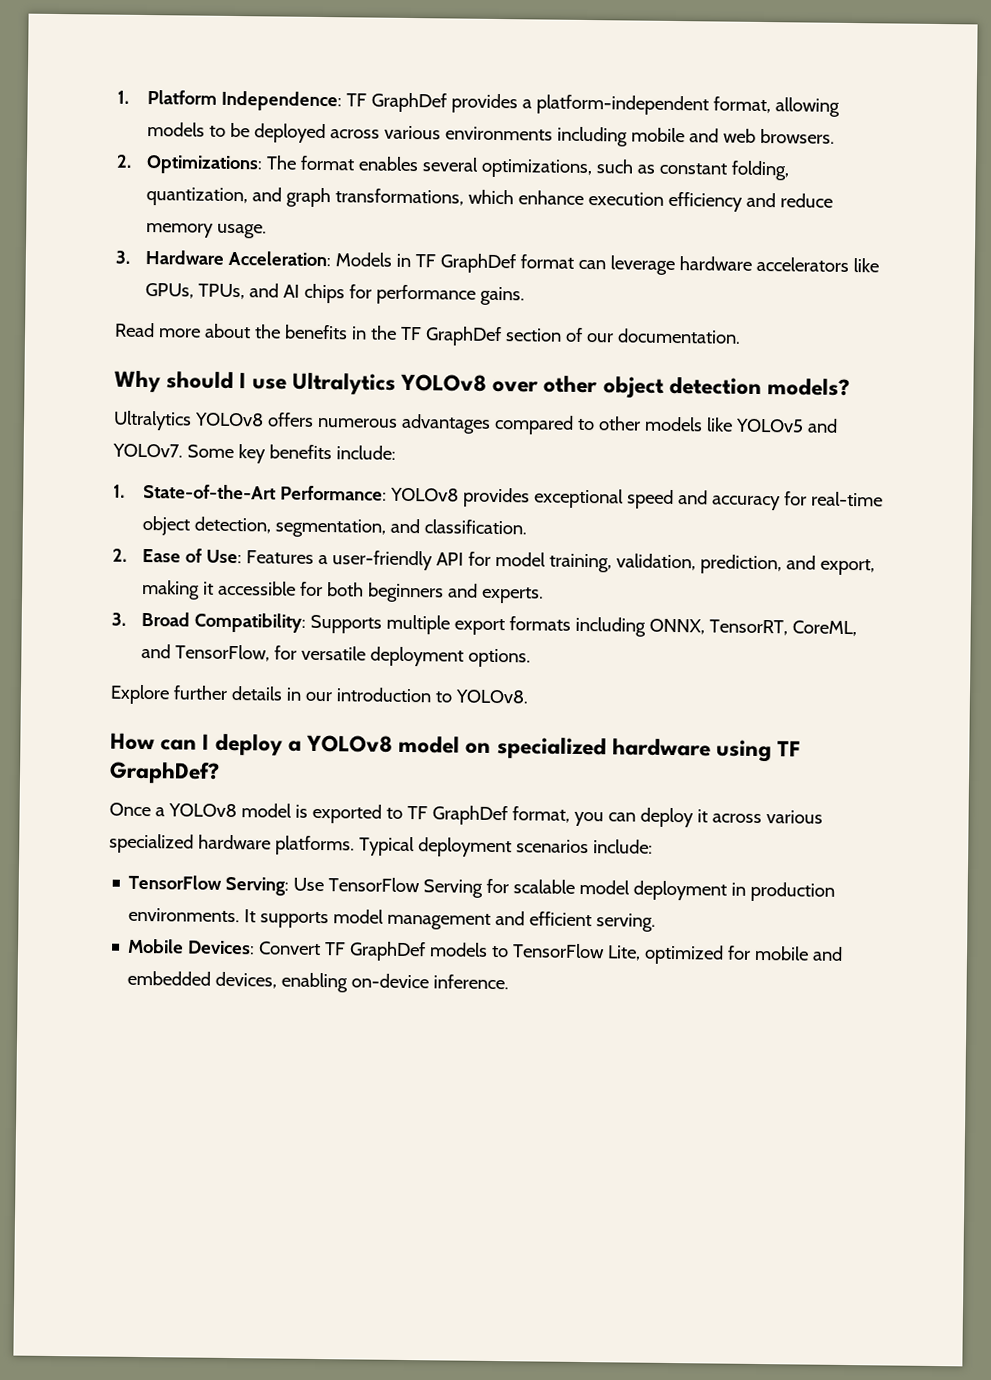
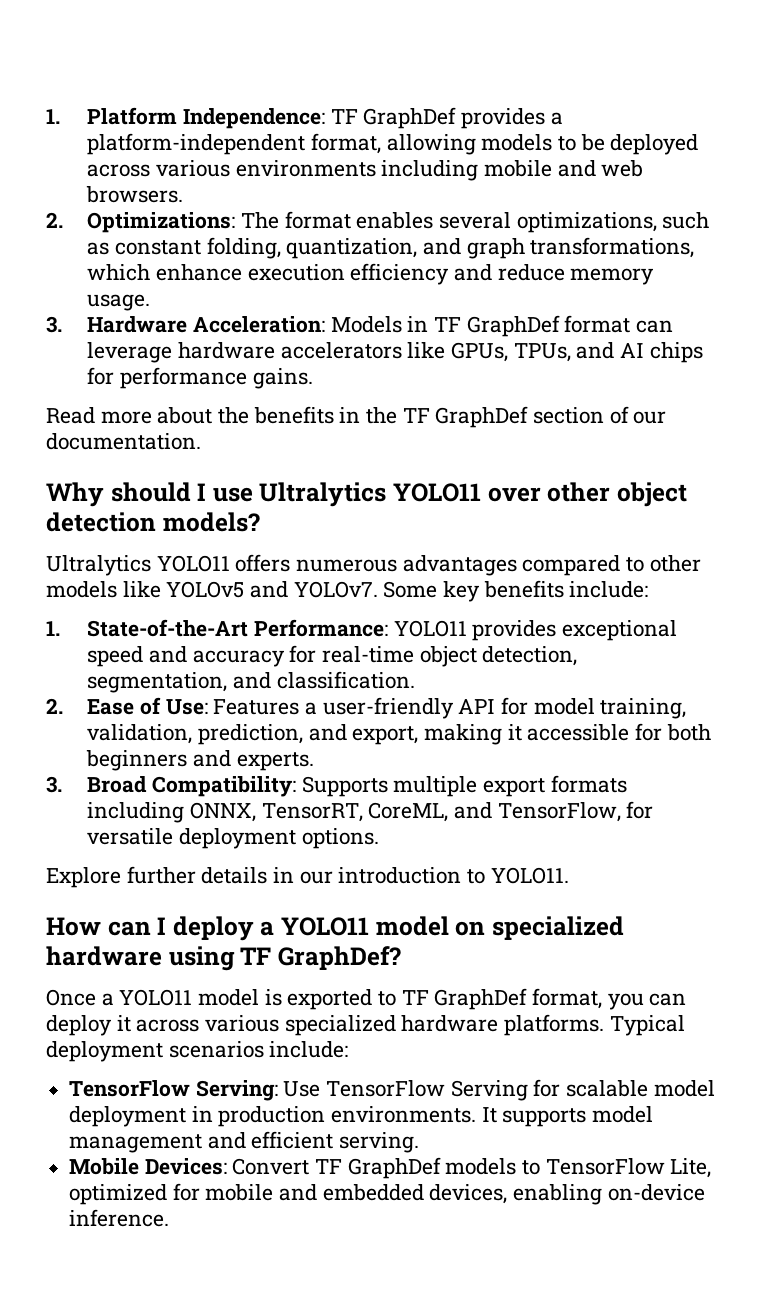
[400,373,488,392] YOLOv8 -> [393,483,482,502] YOLO11
[193,412,264,427] YOLOv8 -> [156,555,230,572] YOLO11
[389,487,459,502] YOLOv8 -> [393,620,467,637] YOLO11
[454,689,528,704] YOLOv8. -> [490,867,569,884] YOLO11.
[306,734,394,753] YOLOv8 -> [281,917,370,936] YOLO11
[167,803,237,818] YOLOv8 -> [119,989,193,1006] YOLO11

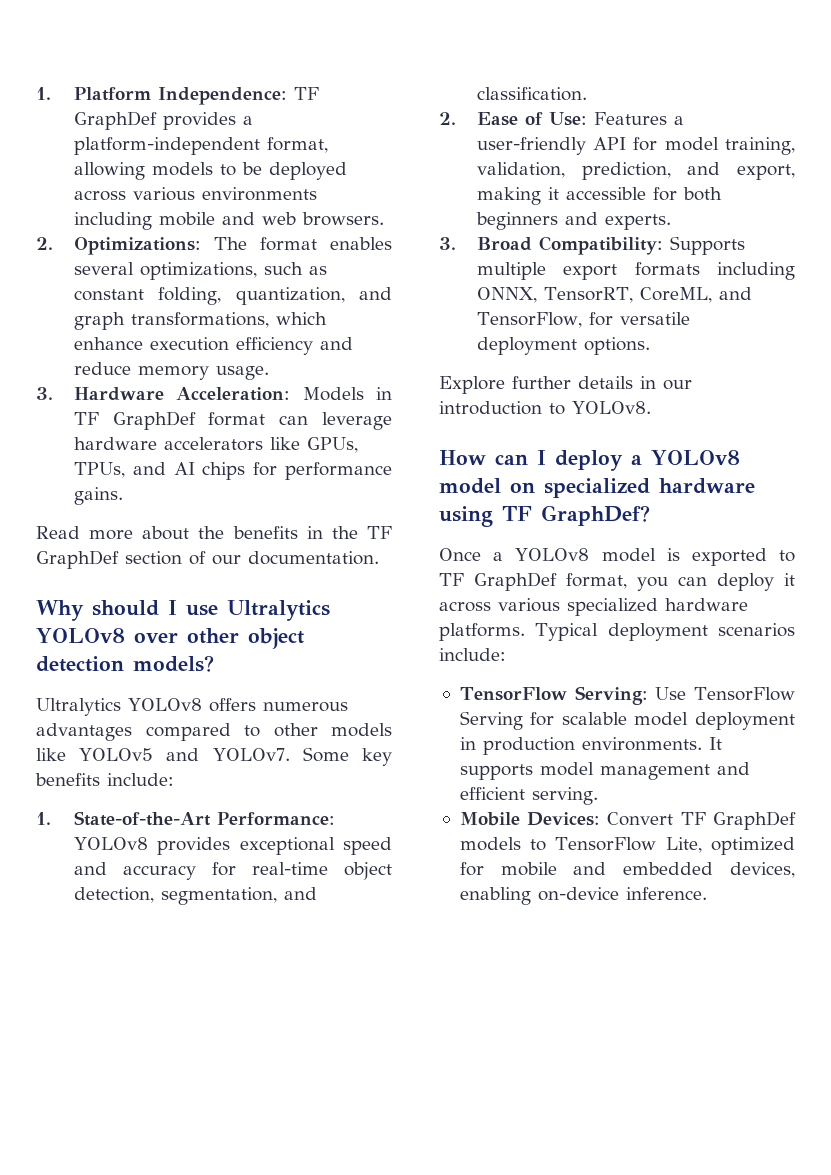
[393,483,482,502] YOLO11 -> [36,628,125,643] YOLOv8
[156,555,230,572] YOLO11 -> [128,698,202,711] YOLOv8
[393,620,467,637] YOLO11 -> [73,837,148,850] YOLOv8
[490,867,569,884] YOLO11. -> [572,401,651,414] YOLOv8.
[281,917,370,936] YOLO11 -> [651,450,740,465] YOLOv8
[119,989,193,1006] YOLO11 -> [515,548,590,561] YOLOv8

